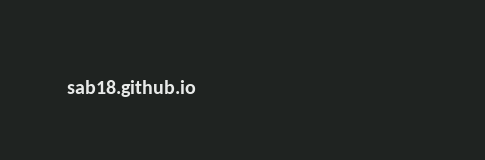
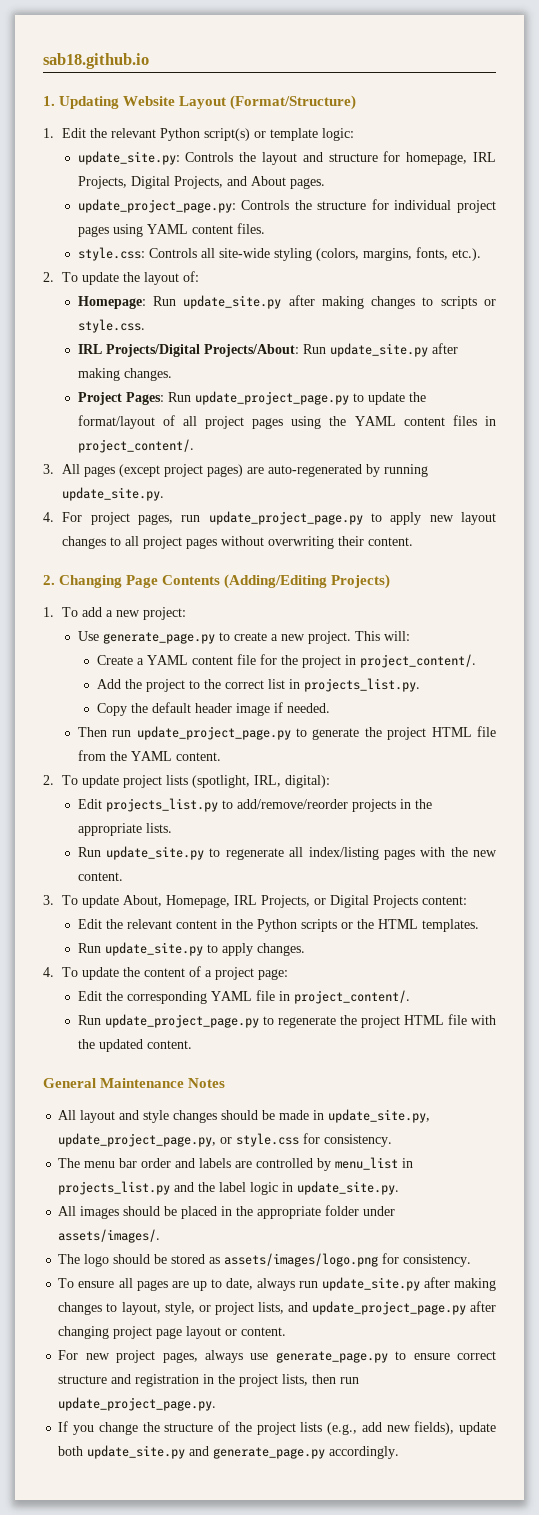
(196, 88) none -> [43,95,357,110] [43,128,355,141] [77,151,496,165] [77,176,325,189] [77,199,496,213] [77,223,265,237] [77,247,481,261] [43,271,200,285] [77,295,496,309] [77,319,145,333] [77,343,458,357] [77,368,172,381] [77,391,426,405] [77,415,497,429] [77,439,194,453] [43,464,429,477] [62,487,165,501] [43,511,496,525] [62,536,414,549] [43,574,391,589] [43,607,187,620] [77,631,410,644] [96,654,476,668] [96,678,420,692] [96,702,330,716] [77,726,496,740] [77,750,221,761] [43,775,331,788] [77,798,432,812] [77,823,172,836] [77,846,497,860] [77,872,123,881] [43,895,468,908] [77,919,479,932] [77,942,305,956] [43,966,289,980] [77,990,410,1004] [77,1014,496,1028] [77,1039,192,1052] [43,1078,226,1088] [58,1109,431,1123] [58,1133,393,1147] [58,1157,414,1171] [58,1181,400,1195] [58,1205,396,1219] [58,1229,161,1243] [58,1253,472,1267] [58,1277,497,1291] [58,1301,496,1315] [58,1326,287,1339] [58,1350,496,1363] [58,1374,360,1387] [58,1397,217,1411] [58,1421,496,1435] [58,1445,400,1459] // 1. Updating Website Layout (Format/Structure) // 1. Edit the relevant Python script(s) or template logic: // update_site.py: Controls the layout and structure for homepage, IRL Projects, Digital Projects, and About pages. // update_project_page.py: Controls the structure for individual project pages using YAML content files. // style.css: Controls all site-wide styling (colors, margins, fonts, etc.). // 2. To update the layout of: // Homepage: Run update_site.py after making changes to scripts or style.css. // IRL Projects/Digital Projects/About: Run update_site.py after making changes. // Project Pages: Run update_project_page.py to update the format/layout of all project pages using the YAML content files in project_content/. // 3. All pages (except project pages) are auto-regenerated by running update_site.py. // 4. For project pages, run update_project_page.py to apply new layout changes to all project pages without overwriting their content. // 2. Changing Page Contents (Adding/Editing Projects) // 1. To add a new project: // Use generate_page.py to create a new project. This will: // Create a YAML content file for the project in project_content/. // Add the project to the correct list in projects_list.py. // Copy the default header image if needed. // Then run update_project_page.py to generate the project HTML file from the YAML content. // 2. To update project lists (spotlight, IRL, digital): // Edit projects_list.py to add/remove/reorder projects in the appropriate lists. // Run update_site.py to regenerate all index/listing pages with the new content. // 3. To update About, Homepage, IRL Projects, or Digital Projects content: // Edit the relevant content in the Python scripts or the HTML templates. // Run update_site.py to apply changes. // 4. To update the content of a project page: // Edit the corresponding YAML file in project_content/. // Run update_project_page.py to regenerate the project HTML file with the updated content. // General Maintenance Notes // All layout and style changes should be made in update_site.py, update_project_page.py, or style.css for consistency. // The menu bar order and labels are controlled by menu_list in projects_list.py and the label logic in update_site.py. // All images should be placed in the appropriate folder under assets/images/. // The logo should be stored as assets/images/logo.png for consistency. // To ensure all pages are up to date, always run update_site.py after making changes to layout, style, or project lists, and update_project_page.py after changing project page layout or content. // For new project pages, always use generate_page.py to ensure correct structure and registration in the project lists, then run update_project_page.py. // If you change the structure of the project lists (e.g., add new fields), update both update_site.py and generate_page.py accordingly.

